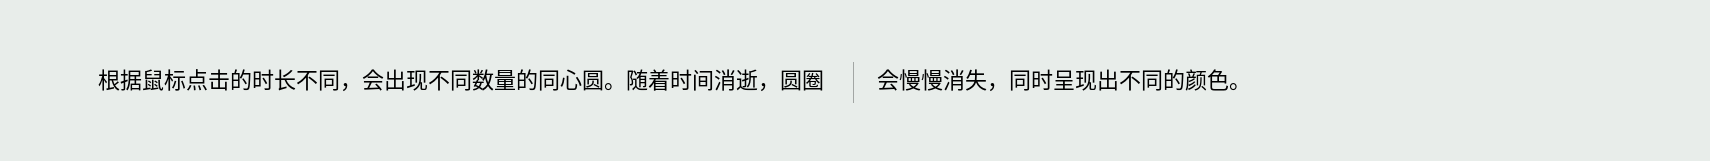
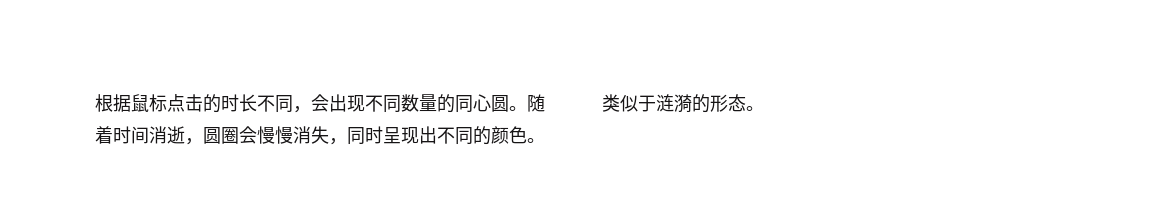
(1251, 87) none -> [602,94,764,113] 类似于涟漪的形态。

